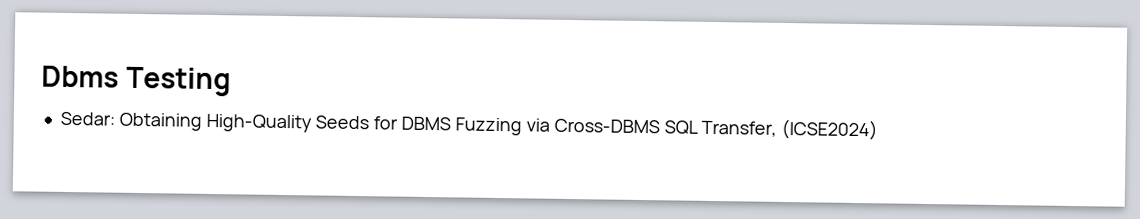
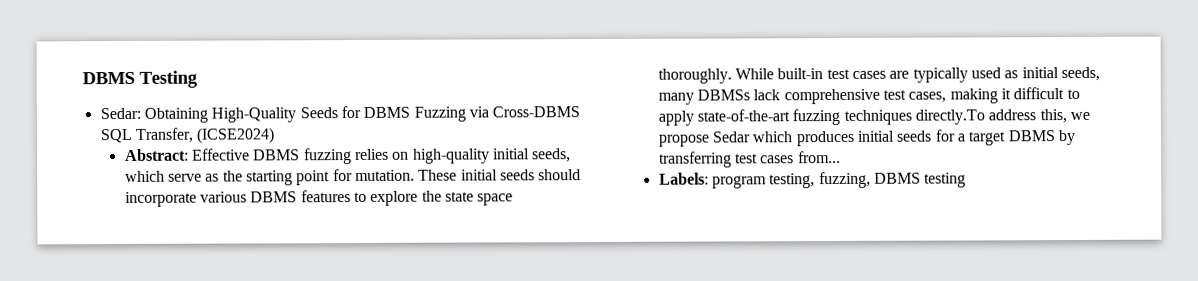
[41,65,119,88] Dbms -> [82,71,135,85] DBMS
(879, 129) none -> [124,148,572,165] [124,169,582,186] [124,190,514,207] [657,66,1100,84] [657,87,1080,105] [657,108,1090,126] [657,129,1076,147] [658,150,841,168] [658,171,967,189] // Abstract: Effective DBMS fuzzing relies on high-quality initial seeds, which serve as the starting point for mutation. These initial seeds should incorporate various DBMS features to explore the state space thoroughly. While built-in test cases are typically used as initial seeds, many DBMSs lack comprehensive test cases, making it difficult to apply state-of-the-art fuzzing techniques directly.To address this, we propose Sedar which produces initial seeds for a target DBMS by transferring test cases from... // Labels: program testing, fuzzing, DBMS testing

